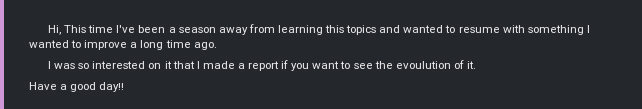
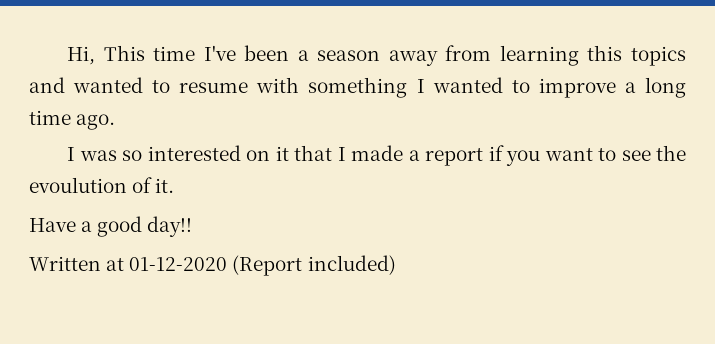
(125, 87) none -> [29,255,396,276] // Written at 01-12-2020 (Report included)

